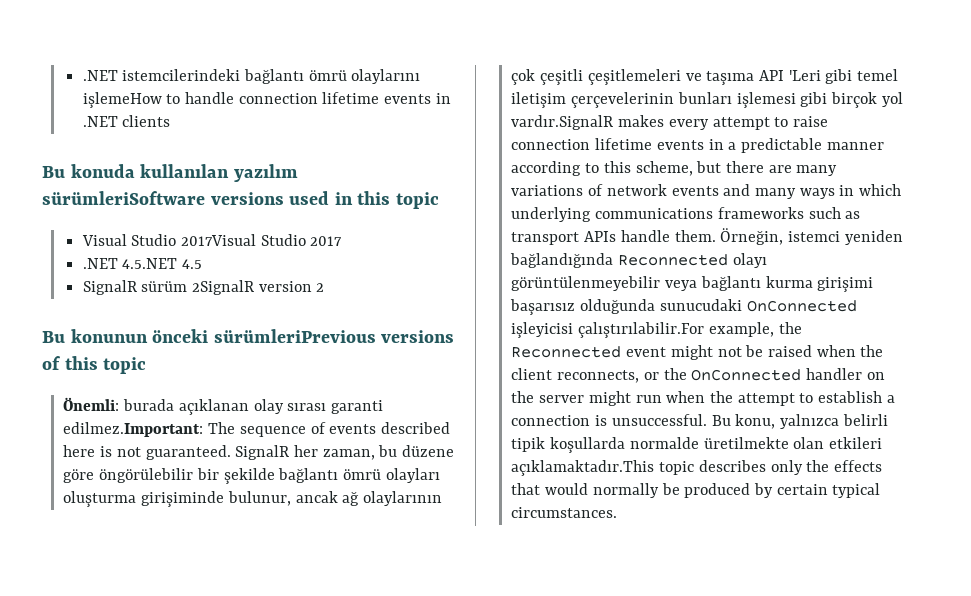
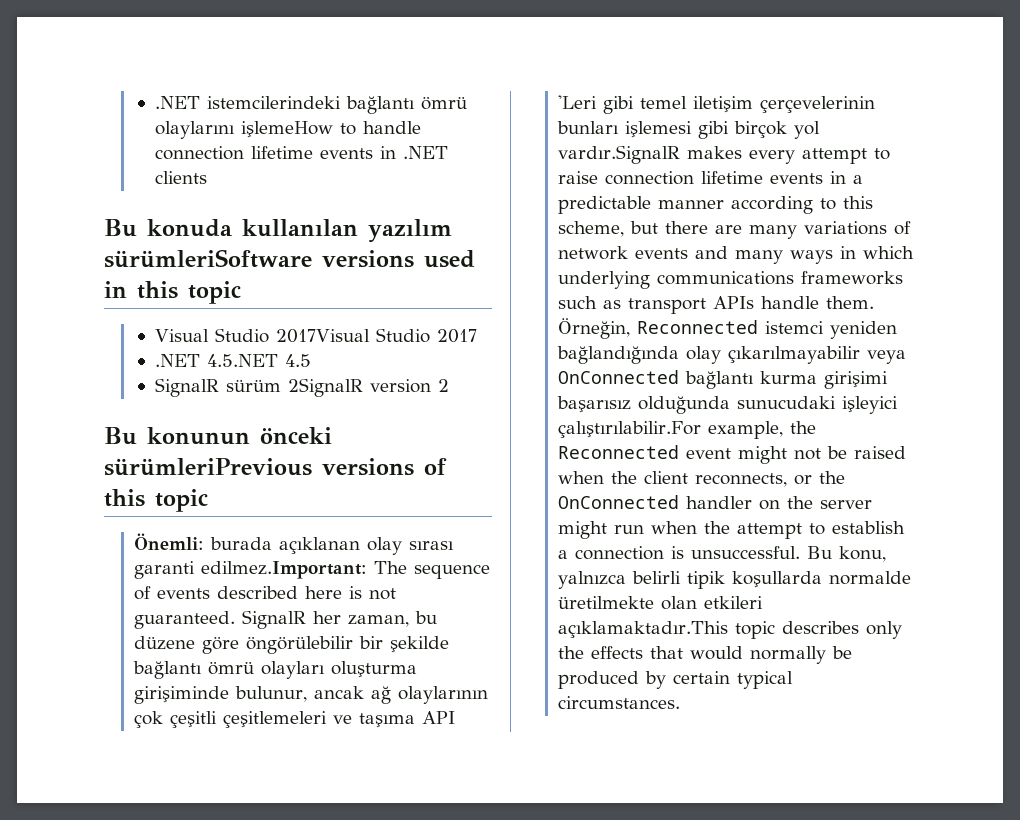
(784, 236) none -> [637,320,759,334] Reconnected
[618,253,767,268] [511,276,698,291] Reconnected olayı görüntülenmeyebilir veya -> [686,346,907,364] [558,370,680,384] olay çıkarılmayabilir veya OnConnected
[746,300,857,312] [511,322,574,338] OnConnected işleyicisi -> [842,396,899,414] işleyici

